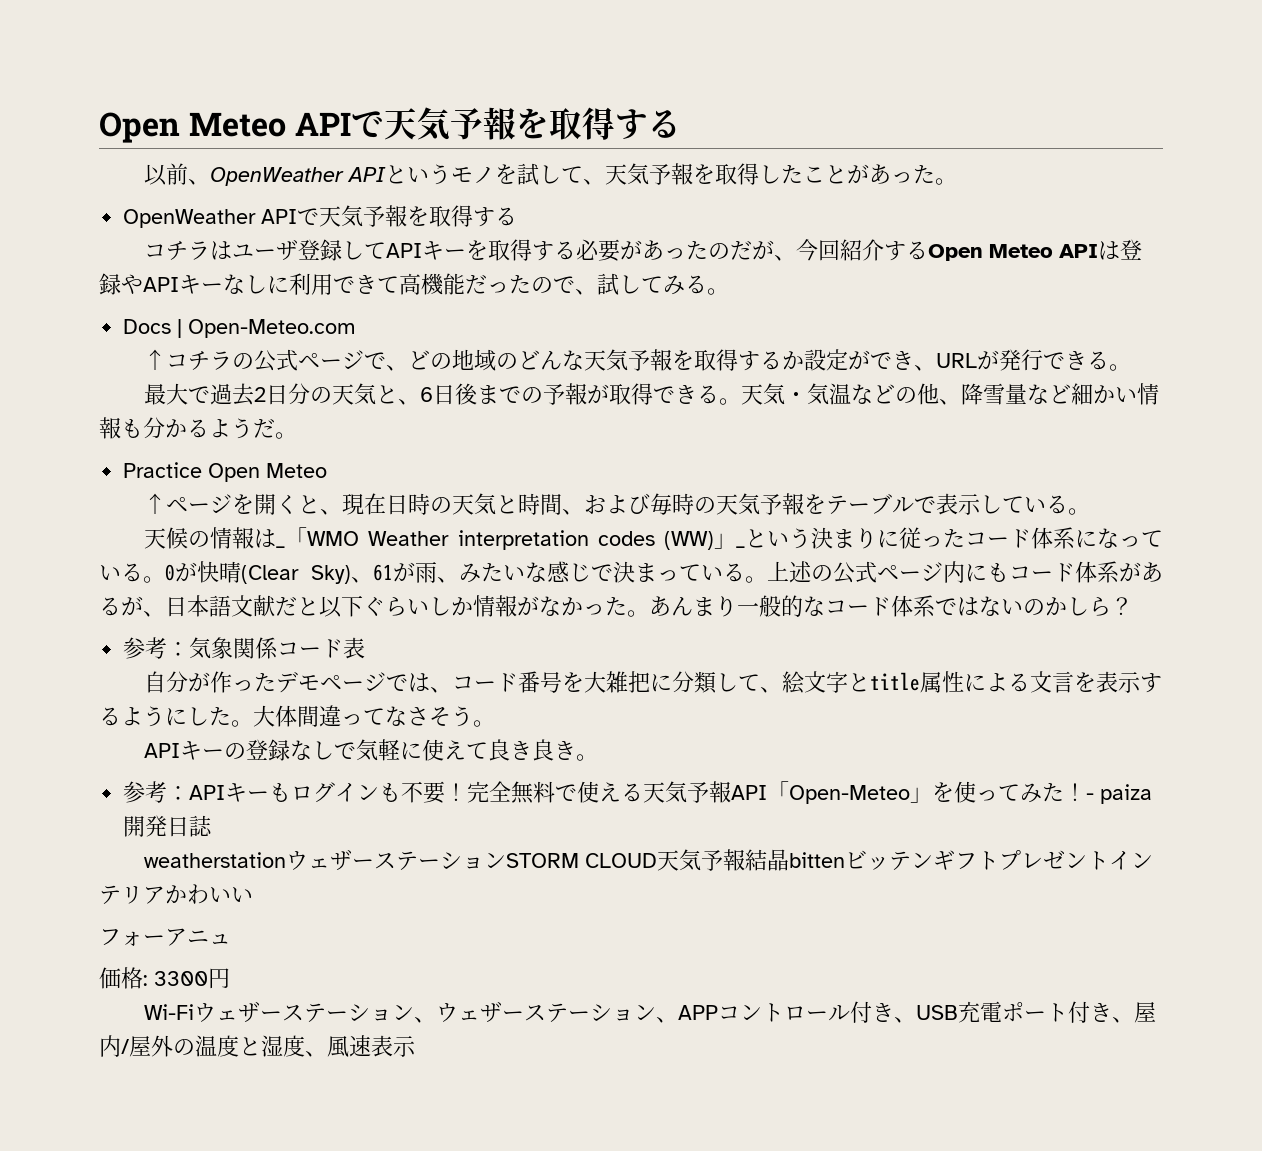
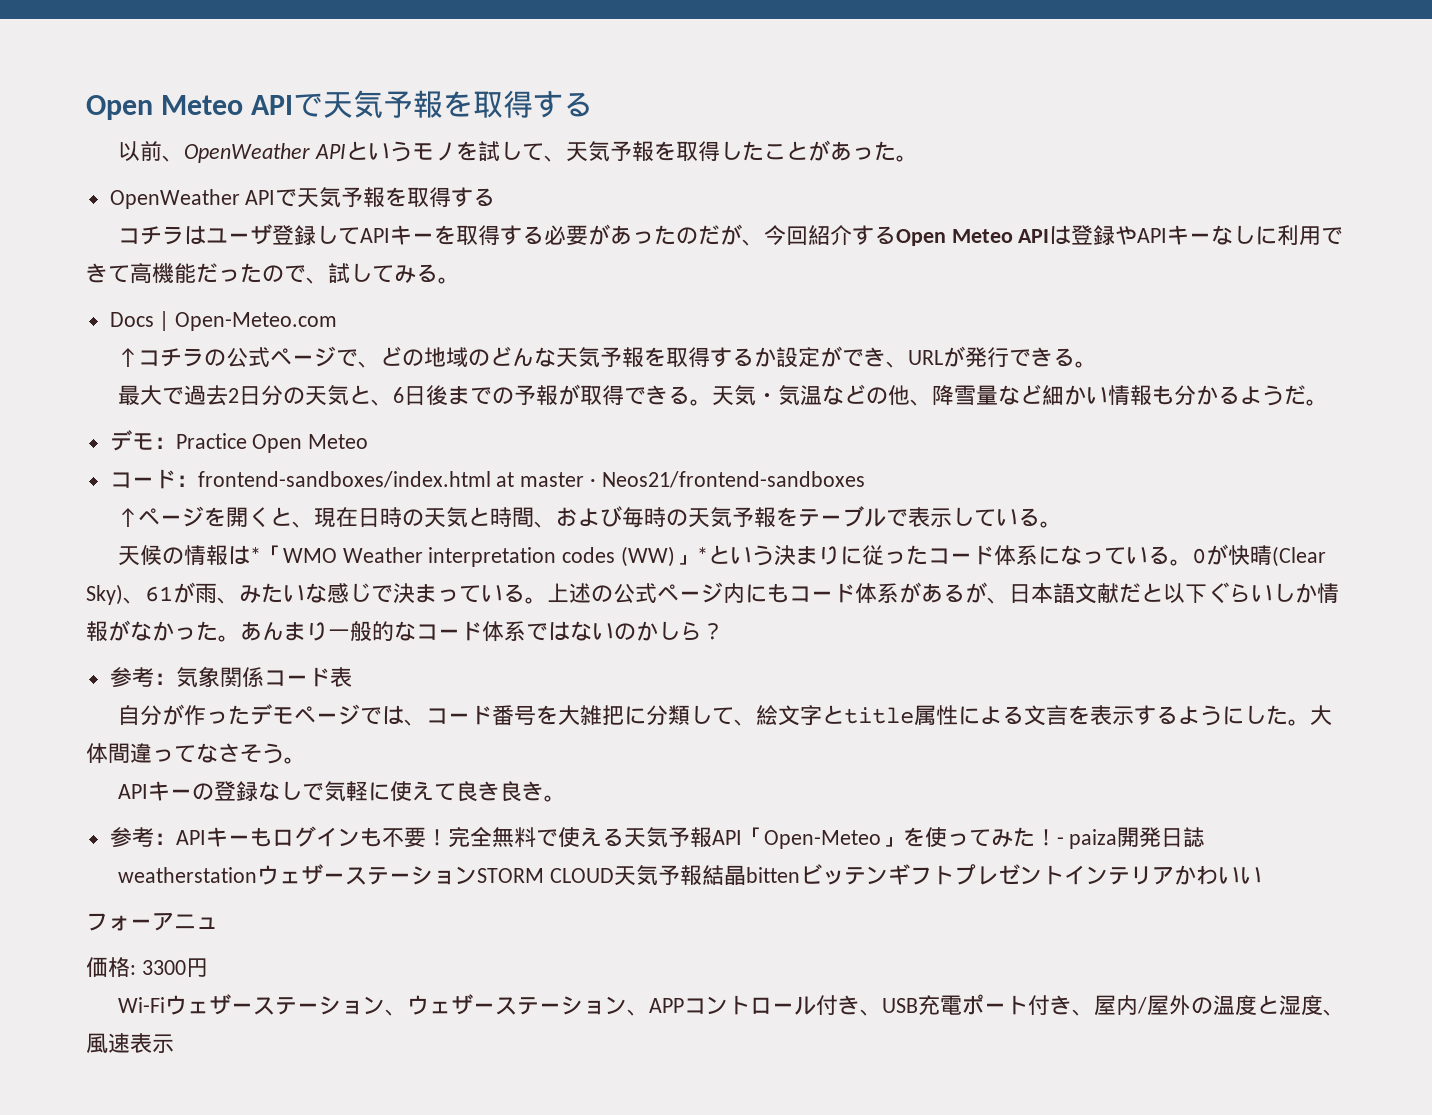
(297, 435) none -> [109,430,176,451] デモ：
(328, 470) none -> [109,469,865,489] // コード：frontend-sandboxes/index.html at master · Neos21/frontend-sandboxes
[276,546,286,548] _ -> [249,547,261,563] *
[736,546,746,548] _ -> [696,547,708,563] *

